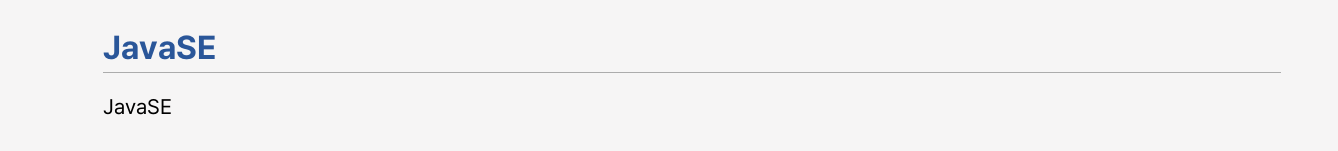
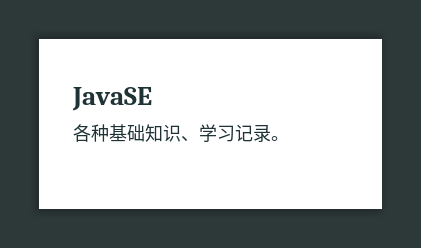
[103,98,172,115] JavaSE -> [73,124,289,142] 各种基础知识、学习记录。

